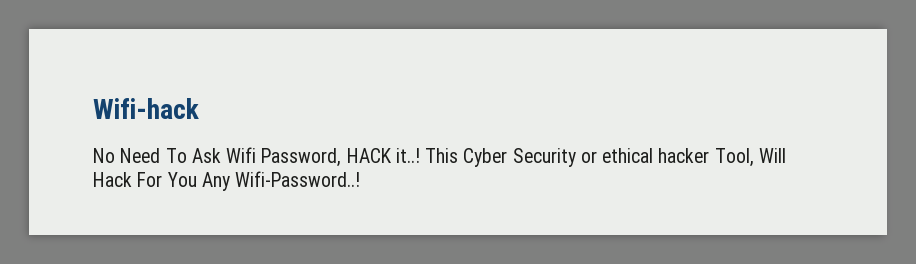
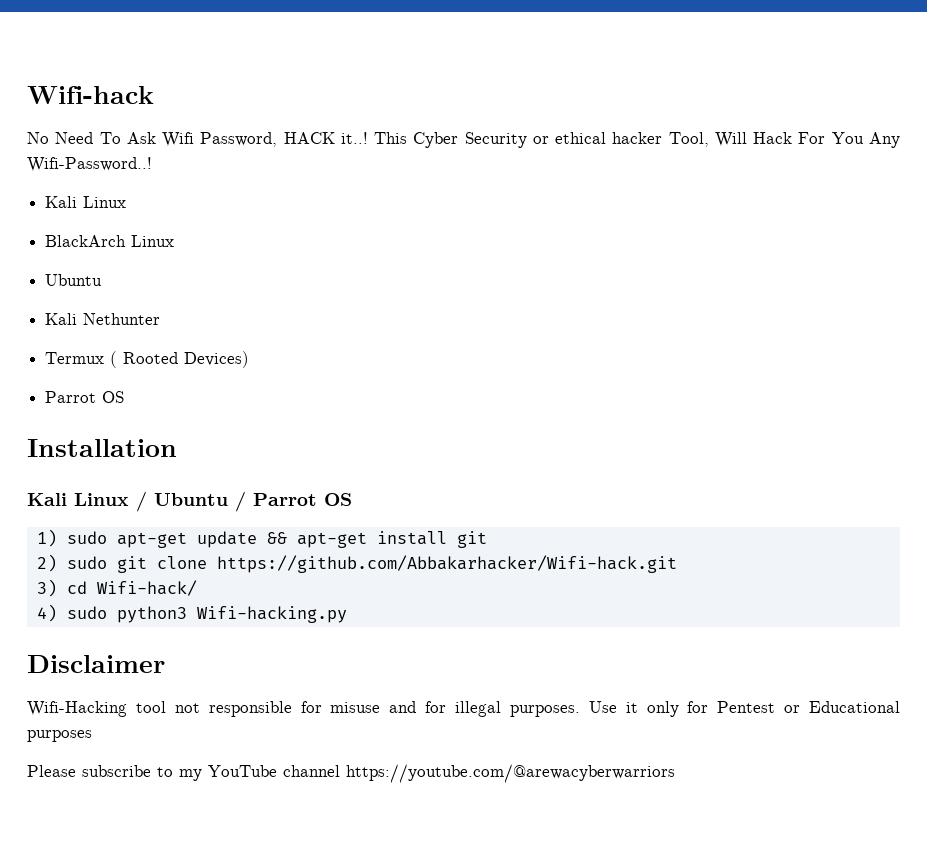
(361, 179) none -> [45,196,127,208] [45,235,175,247] [45,274,103,286] [45,313,161,325] [45,351,250,368] [45,391,125,403] [27,439,177,457] [27,491,352,512] [36,529,487,548] [36,554,677,573] [36,579,197,597] [36,604,347,623] [27,655,165,673] [27,701,900,717] [27,730,92,742] [27,764,675,783] // Kali Linux // BlackArch Linux // Ubuntu // Kali Nethunter // Termux ( Rooted Devices) // Parrot OS // Installation // Kali Linux / Ubuntu / Parrot OS // 1) sudo apt-get update && apt-get install git // 2) sudo git clone https://github.com/Abbakarhacker/Wifi-hack.git // 3) cd Wifi-hack/ // 4) sudo python3 Wifi-hacking.py // Disclaimer // Wifi-Hacking tool not responsible for misuse and for illegal purposes. Use it only for Pentest or Educational purposes // Please subscribe to my YouTube channel https://youtube.com/@arewacyberwarriors

